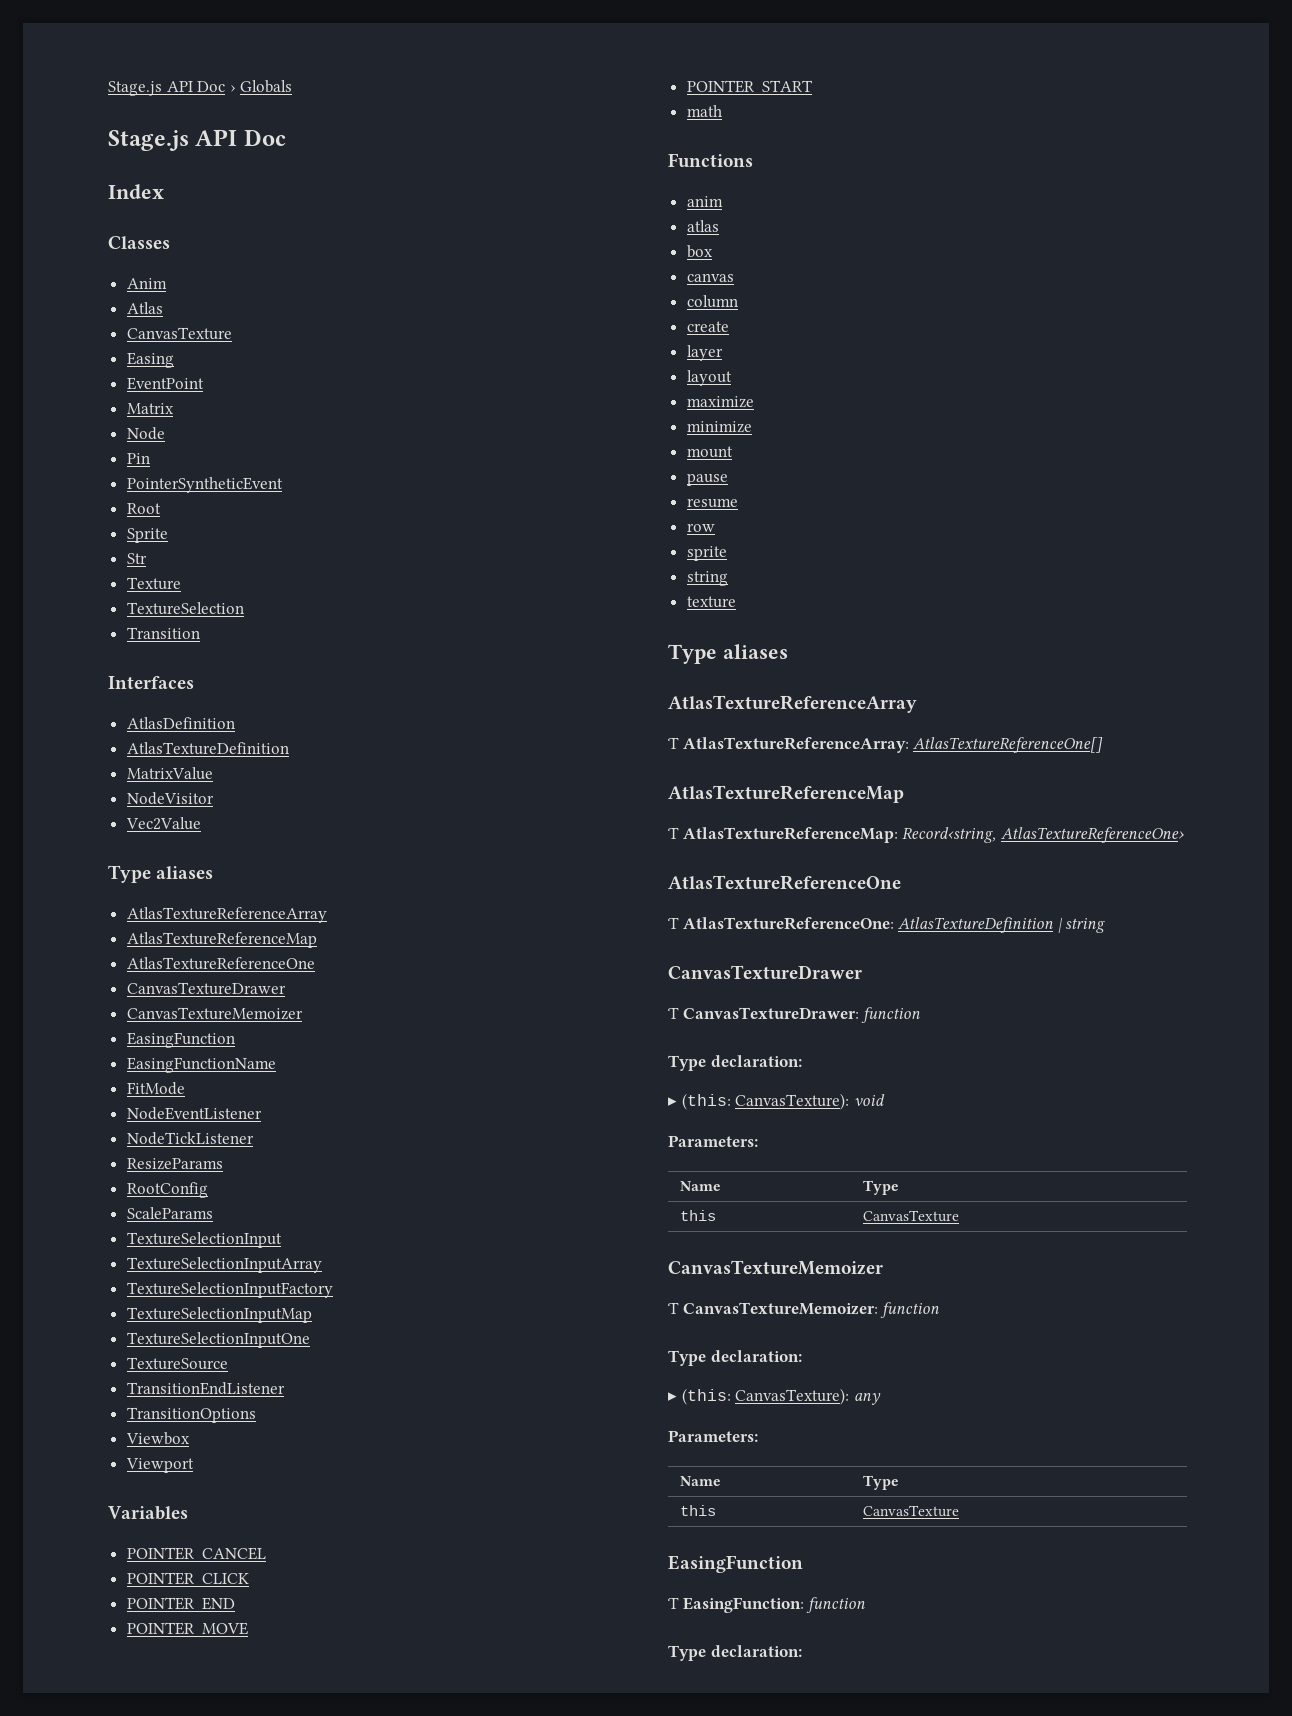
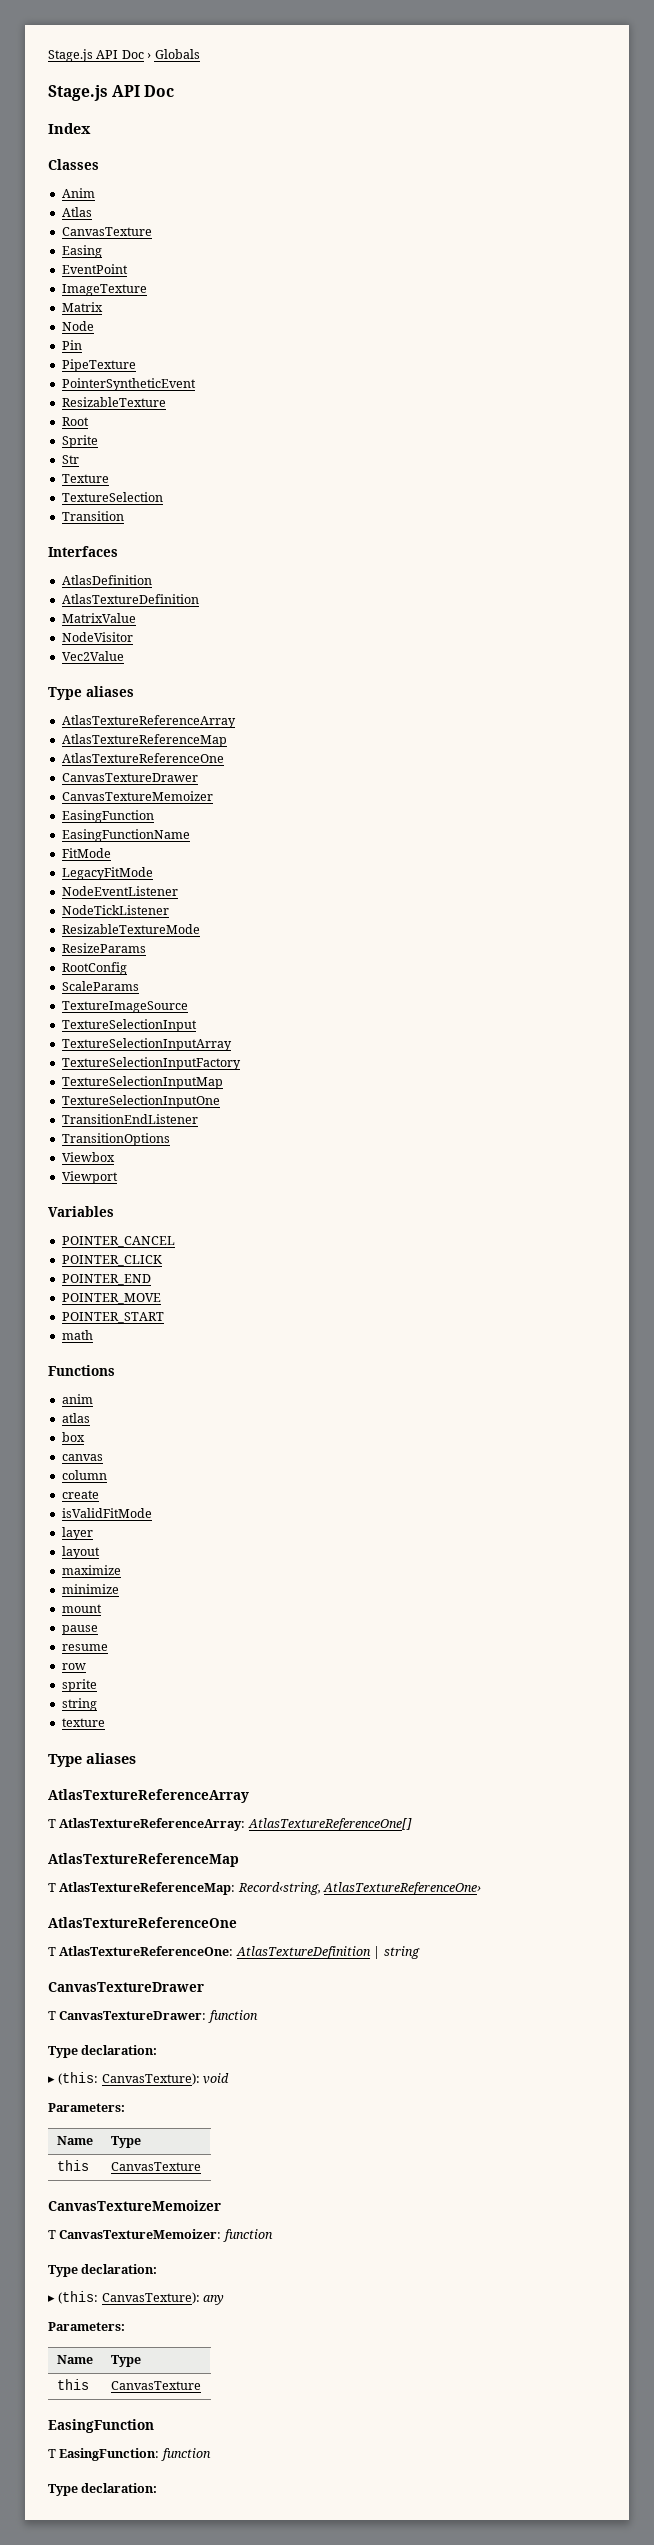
(204, 383) none -> [61,284,147,296] // ImageTexture
(150, 458) none -> [61,359,136,372] // PipeTexture
(283, 485) none -> [61,397,166,407] // ResizableTexture
(185, 1088) none -> [61,867,153,880] // LegacyFitMode
(254, 1138) none -> [61,924,200,934] // ResizableTextureMode
(213, 1213) none -> [61,1001,188,1013] // TextureImageSource
[126,1357,228,1370] // TextureSource -> (220, 1101) none
(729, 326) none -> [61,1508,152,1518] // isValidFitMode

